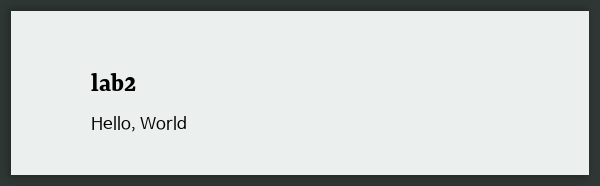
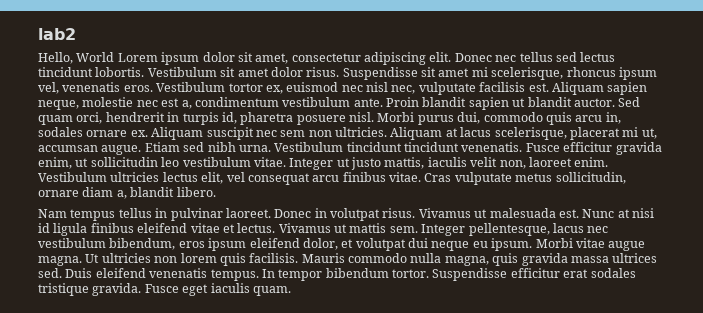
(188, 123) none -> [117,52,616,65] [38,67,657,80] [38,82,648,95] [38,97,641,110] [38,112,621,125] [38,127,657,140] [38,142,662,155] [38,157,609,170] [38,172,626,185] [38,187,216,199] [38,208,654,221] [38,223,609,236] [38,238,646,251] [38,253,658,266] [38,268,636,281] [38,283,291,296] Lorem ipsum dolor sit amet, consectetur adipiscing elit. Donec nec tellus sed lectus tincidunt lobortis. Vestibulum sit amet dolor risus. Suspendisse sit amet mi scelerisque, rhoncus ipsum vel, venenatis eros. Vestibulum tortor ex, euismod nec nisl nec, vulputate facilisis est. Aliquam sapien neque, molestie nec est a, condimentum vestibulum ante. Proin blandit sapien ut blandit auctor. Sed quam orci, hendrerit in turpis id, pharetra posuere nisl. Morbi purus dui, commodo quis arcu in, sodales ornare ex. Aliquam suscipit nec sem non ultricies. Aliquam at lacus scelerisque, placerat mi ut, accumsan augue. Etiam sed nibh urna. Vestibulum tincidunt tincidunt venenatis. Fusce efficitur gravida enim, ut sollicitudin leo vestibulum vitae. Integer ut justo mattis, iaculis velit non, laoreet enim. Vestibulum ultricies lectus elit, vel consequat arcu finibus vitae. Cras vulputate metus sollicitudin, ornare diam a, blandit libero. // Nam tempus tellus in pulvinar laoreet. Donec in volutpat risus. Vivamus ut malesuada est. Nunc at nisi id ligula finibus eleifend vitae et lectus. Vivamus ut mattis sem. Integer pellentesque, lacus nec vestibulum bibendum, eros ipsum eleifend dolor, et volutpat dui neque eu ipsum. Morbi vitae augue magna. Ut ultricies non lorem quis facilisis. Mauris commodo nulla magna, quis gravida massa ultrices sed. Duis eleifend venenatis tempus. In tempor bibendum tortor. Suspendisse efficitur erat sodales tristique gravida. Fusce eget iaculis quam.

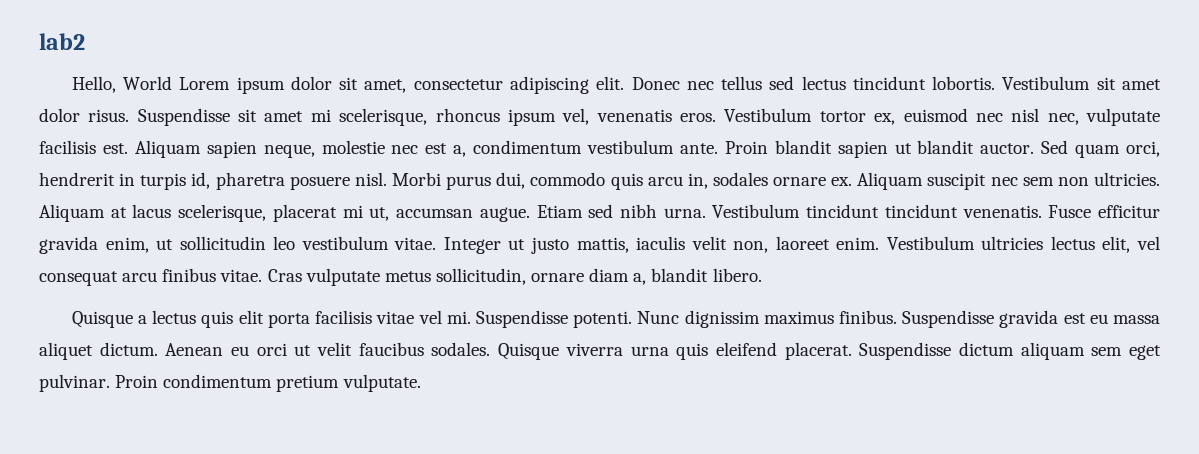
[38,208,654,221] [38,223,609,236] [38,238,646,251] [38,253,658,266] [38,268,636,281] [38,283,291,296] Nam tempus tellus in pulvinar laoreet. Donec in volutpat risus. Vivamus ut malesuada est. Nunc at nisi id ligula finibus eleifend vitae et lectus. Vivamus ut mattis sem. Integer pellentesque, lacus nec vestibulum bibendum, eros ipsum eleifend dolor, et volutpat dui neque eu ipsum. Morbi vitae augue magna. Ut ultricies non lorem quis facilisis. Mauris commodo nulla magna, quis gravida massa ultrices sed. Duis eleifend venenatis tempus. In tempor bibendum tortor. Suspendisse efficitur erat sodales tristique gravida. Fusce eget iaculis quam. -> [71,310,1160,328] [39,342,1162,360] [39,374,421,392] Quisque a lectus quis elit porta facilisis vitae vel mi. Suspendisse potenti. Nunc dignissim maximus finibus. Suspendisse gravida est eu massa aliquet dictum. Aenean eu orci ut velit faucibus sodales. Quisque viverra urna quis eleifend placerat. Suspendisse dictum aliquam sem eget pulvinar. Proin condimentum pretium vulputate.

